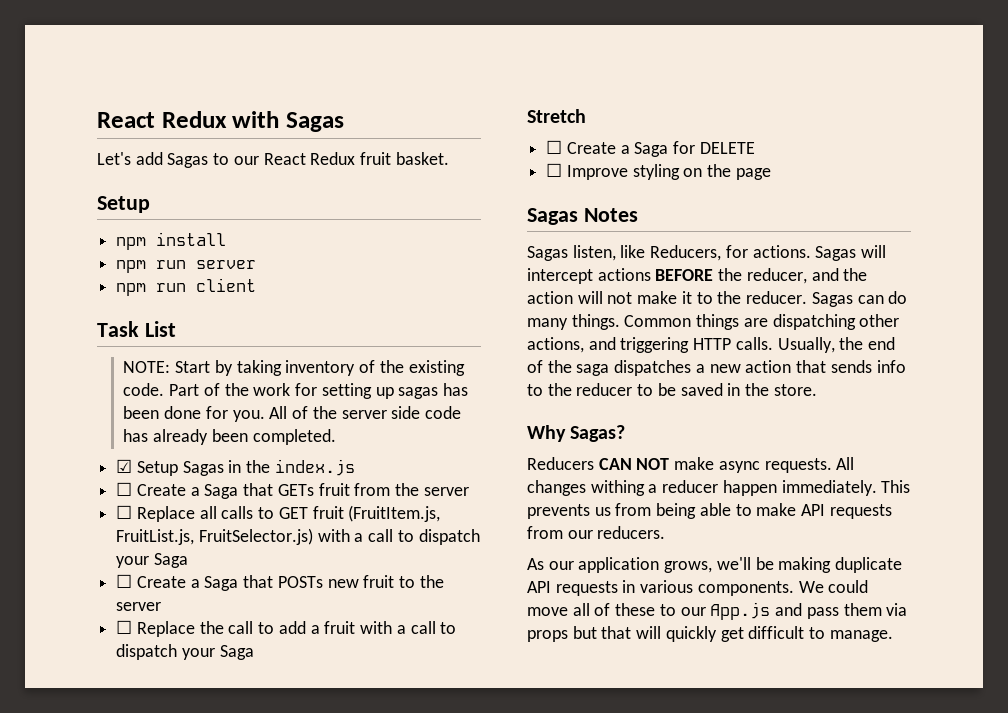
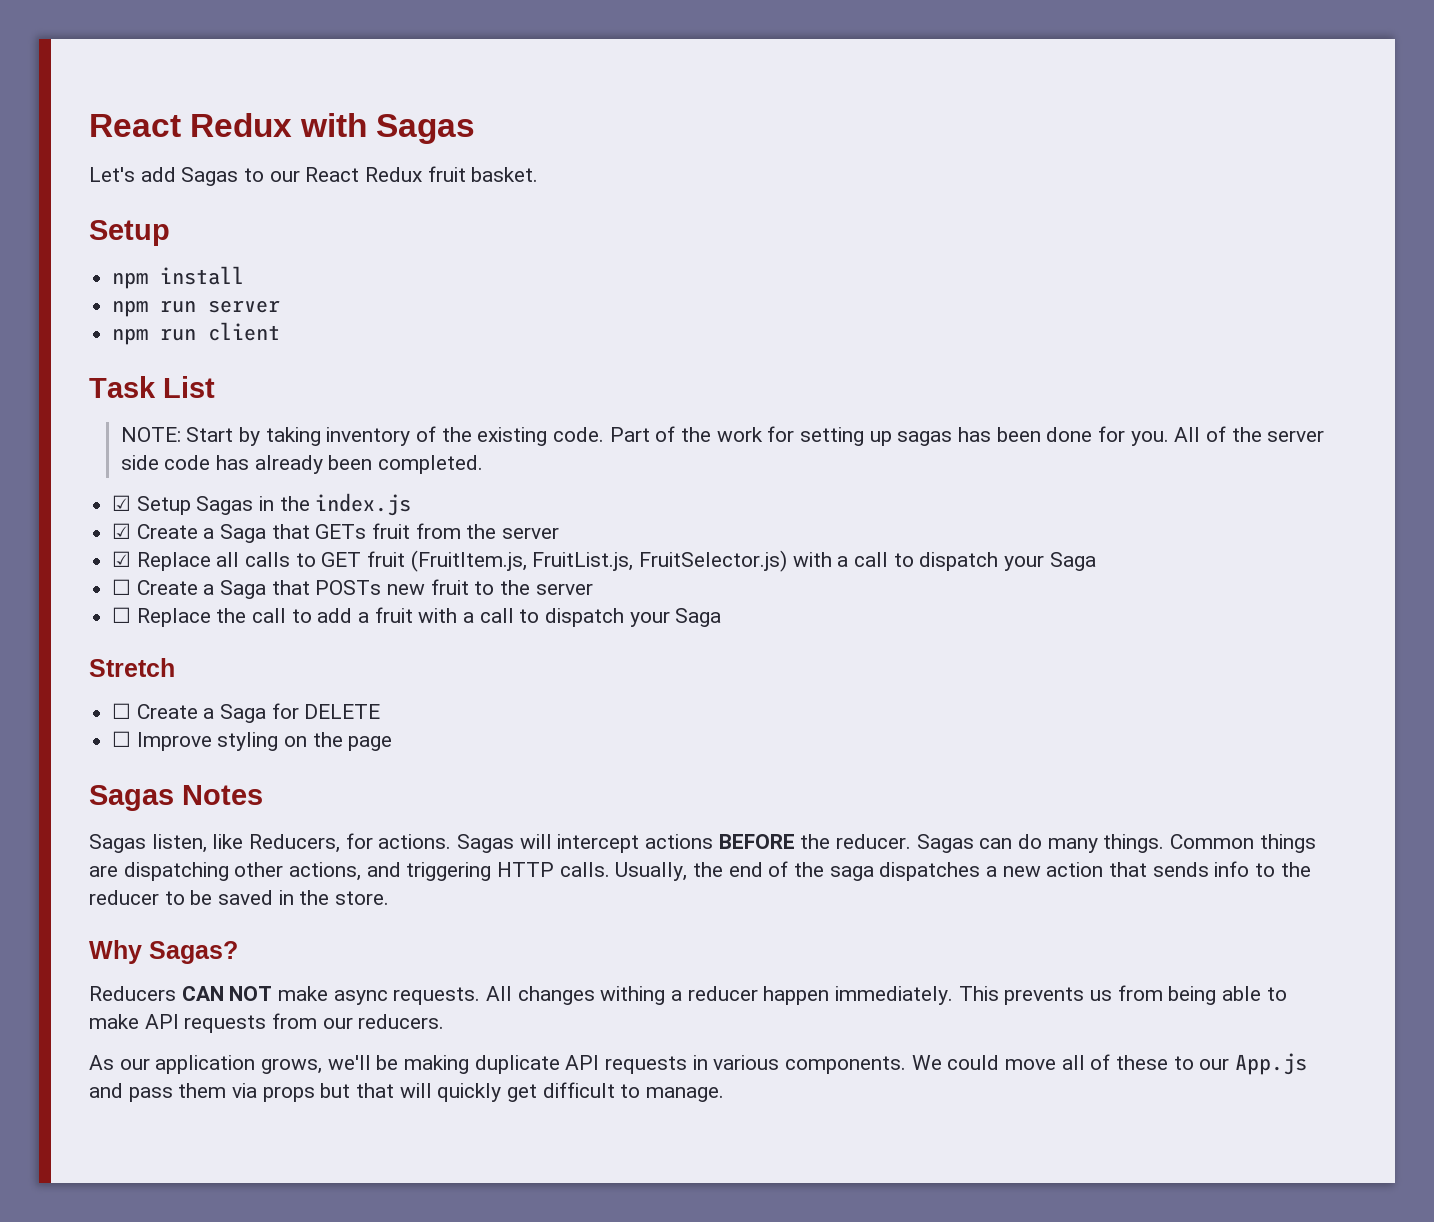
[116,482,133,496] ☐ -> [112,523,132,539] ☑
[116,505,133,519] ☐ -> [112,551,132,567] ☑
[746,268,868,284] [527,291,742,304] reducer, and the action will not make it to the -> (831, 841) none

